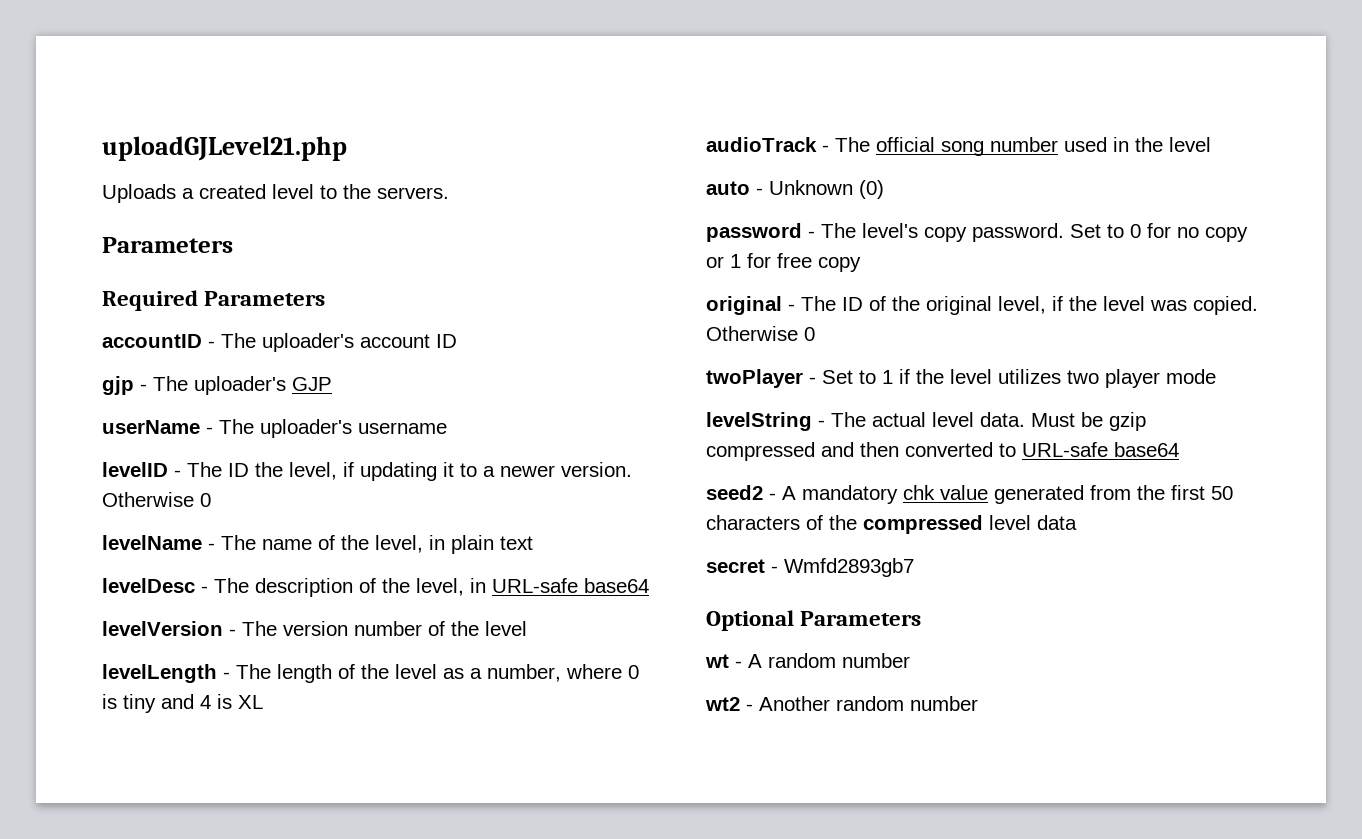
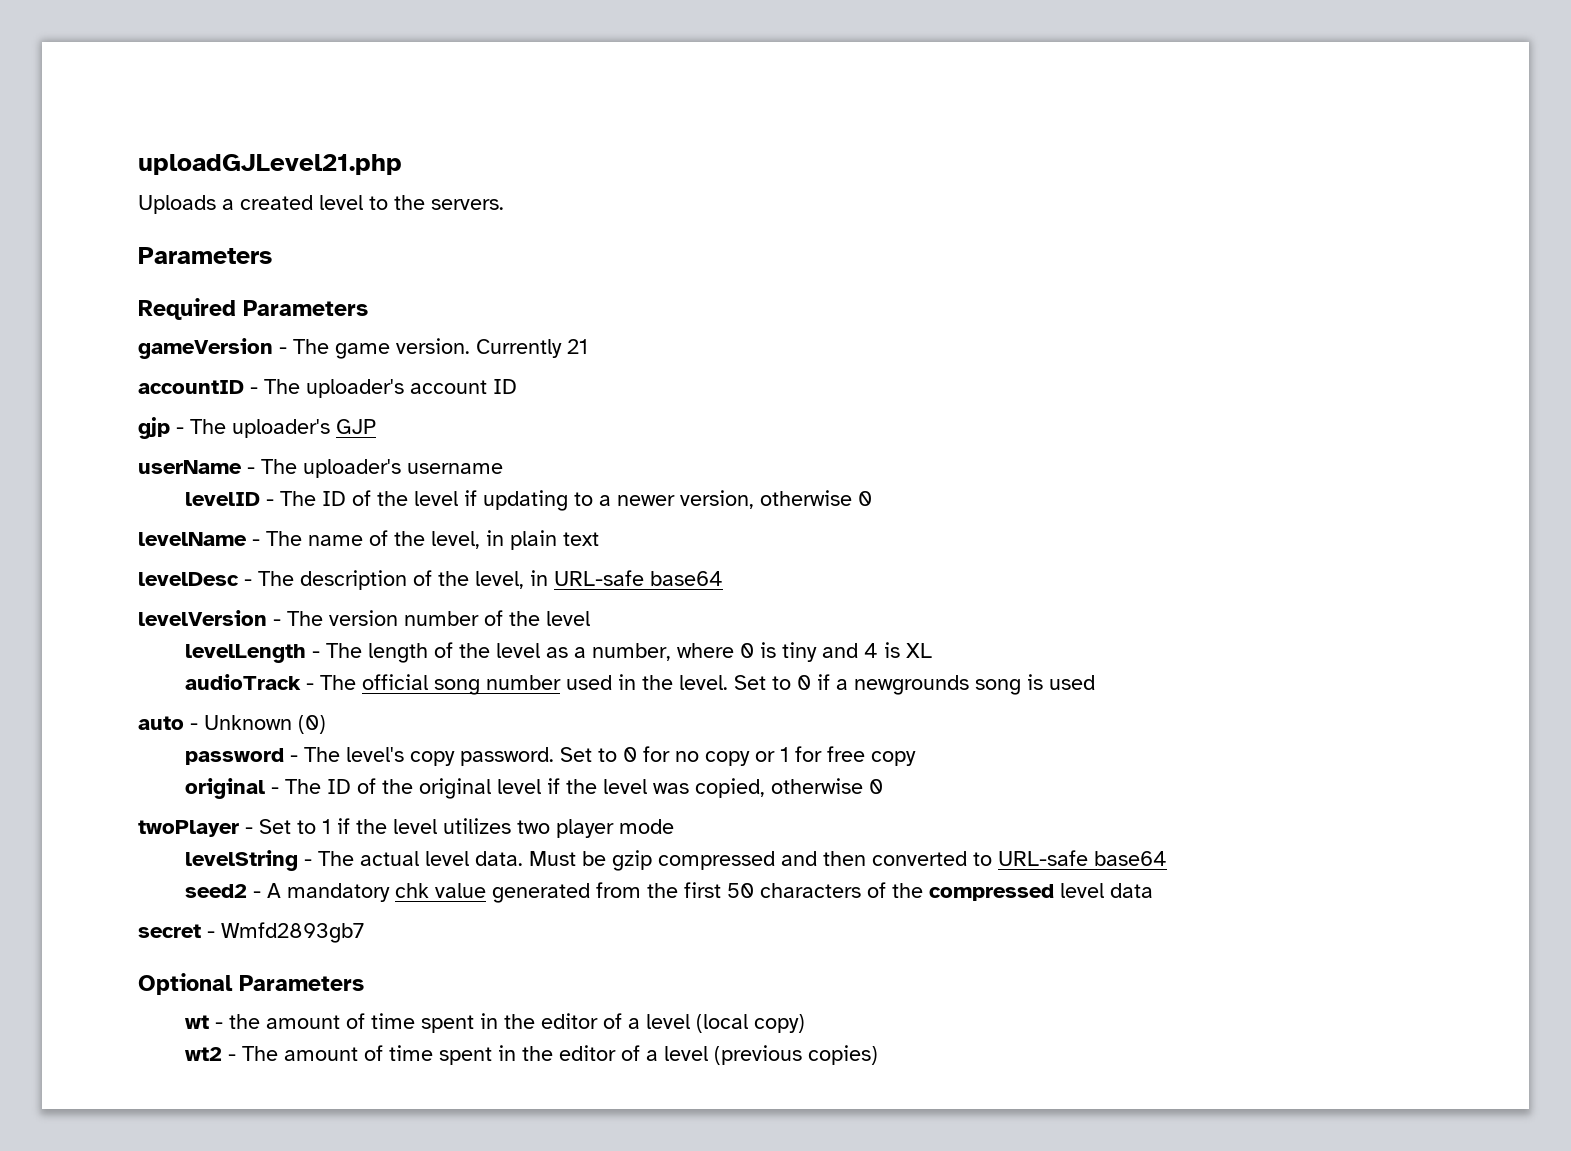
(326, 298) none -> [138,338,588,359] // gameVersion - The game version. Currently 21
[255,462,337,480] the level, -> [352,490,459,506] of the level
[443,462,454,477] it -> (569, 500) none
[561,462,632,477] [102,492,194,507] version. Otherwise -> [680,490,853,509] version, otherwise
[1169,137,1211,152] level -> [679,674,1096,695] level. Set to 0 if a newgrounds song is used
[998,296,1046,314] level, -> [497,779,542,794] level
[1193,296,1258,315] [706,326,798,341] copied. Otherwise -> [695,778,864,798] copied, otherwise
[748,653,910,668] [705,696,978,711] A random number // wt2 - Another random number -> [229,1013,806,1033] [185,1045,879,1065] the amount of time spent in the editor of a level (local copy) // wt2 - The amount of time spent in the editor of a level (previous copies)

